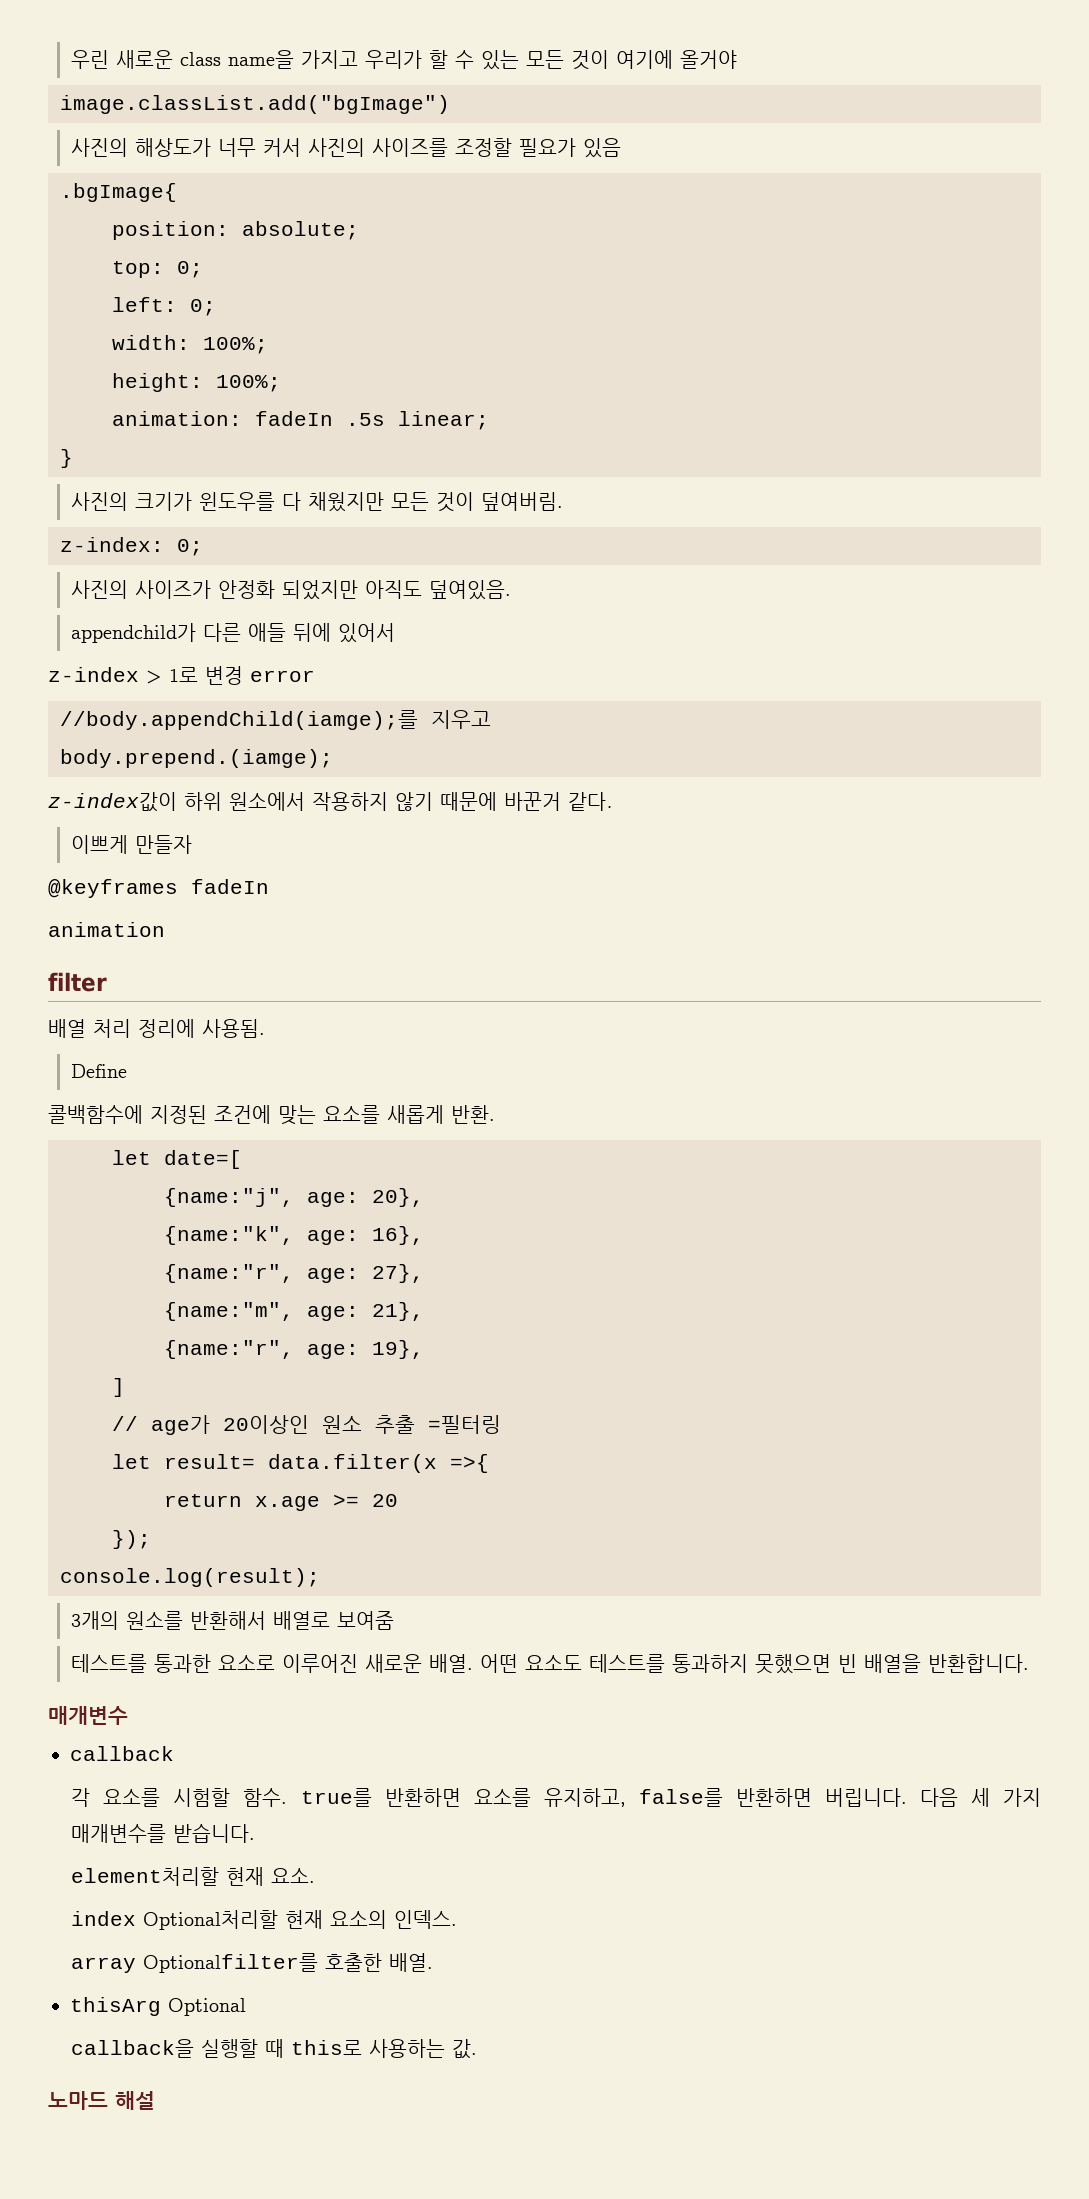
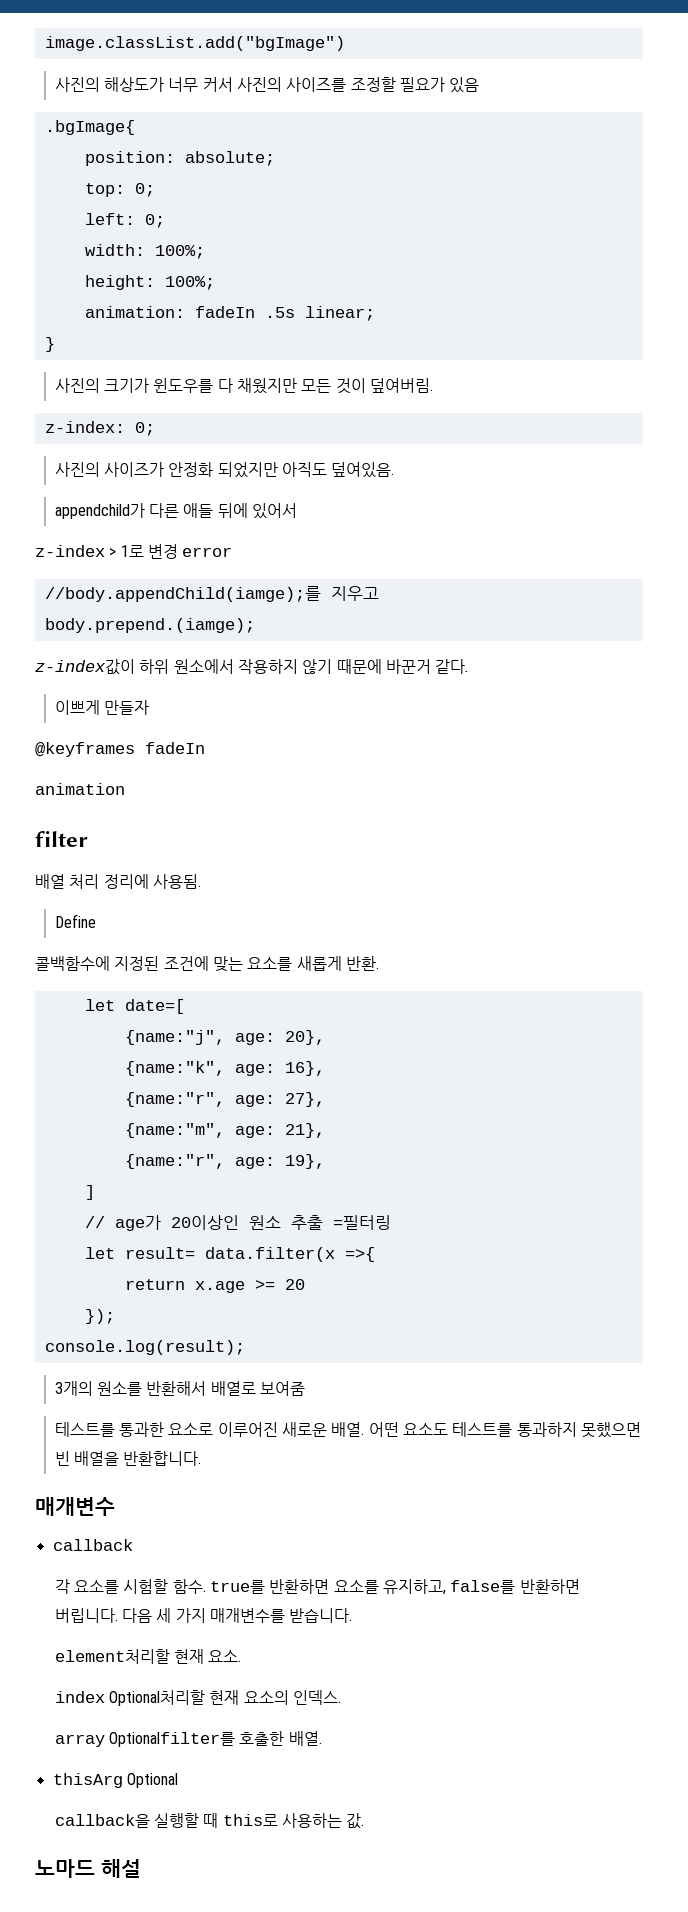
[71,50,738,70] 우린 새로운 class name을 가지고 우리가 할 수 있는 모든 것이 여기에 올거야 // -> (44, 43) none

